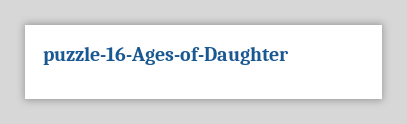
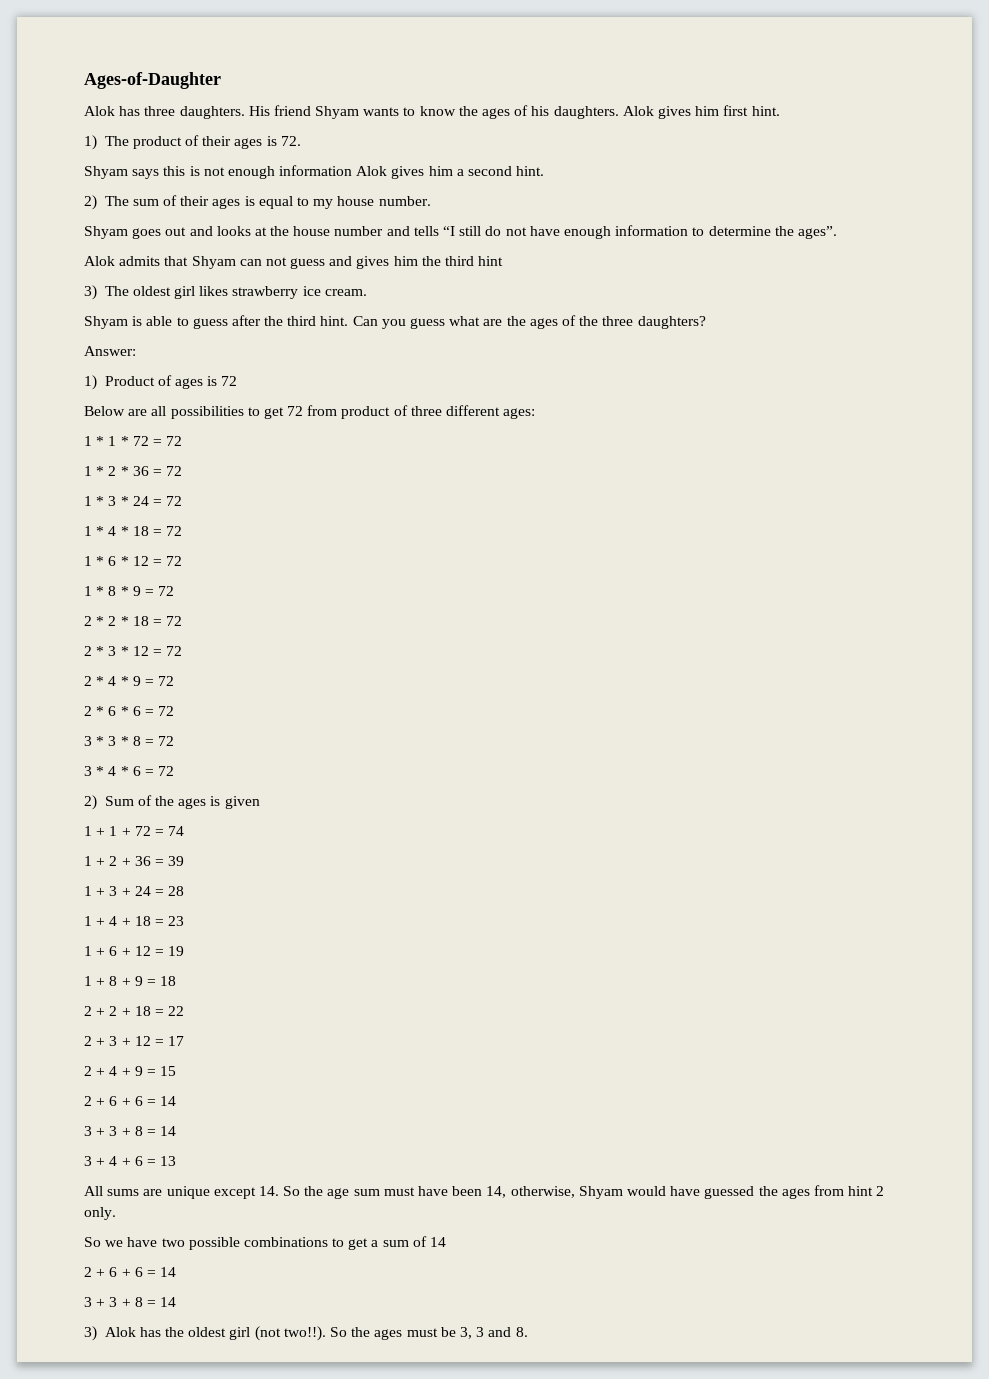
[43,46,289,65] puzzle-16-Ages-of-Daughter -> [84,72,221,89] [84,105,780,119] [84,135,301,150] [84,165,545,179] [84,195,431,210] [84,225,837,239] [84,256,504,269] [84,285,367,300] [84,315,706,329] [84,346,136,356] [84,375,238,390] [84,405,536,419] [84,436,183,446] [84,466,183,476] [84,496,183,506] [84,526,183,536] [84,556,183,566] [84,586,175,596] [84,616,183,626] [84,646,183,656] [84,676,175,686] [84,706,175,716] [84,736,175,746] [84,766,175,776] [84,795,260,810] [84,826,185,836] [84,856,185,866] [84,886,185,896] [84,916,185,926] [84,946,185,956] [84,976,177,986] [84,1006,185,1016] [84,1036,185,1046] [84,1066,177,1076] [84,1096,177,1106] [84,1126,177,1136] [84,1156,177,1166] [84,1185,885,1199] [84,1207,116,1220] [84,1236,447,1250] [84,1267,177,1277] [84,1297,177,1307] [84,1326,528,1341] Ages-of-Daughter // Alok has three daughters. His friend Shyam wants to know the ages of his daughters. Alok gives him first hint. // 1) The product of their ages is 72. // Shyam says this is not enough information Alok gives him a second hint. // 2) The sum of their ages is equal to my house number. // Shyam goes out and looks at the house number and tells “I still do not have enough information to determine the ages”. // Alok admits that Shyam can not guess and gives him the third hint // 3) The oldest girl likes strawberry ice cream. // Shyam is able to guess after the third hint. Can you guess what are the ages of the three daughters? // Answer: // 1) Product of ages is 72 // Below are all possibilities to get 72 from product of three different ages: // 1 * 1 * 72 = 72 // 1 * 2 * 36 = 72 // 1 * 3 * 24 = 72 // 1 * 4 * 18 = 72 // 1 * 6 * 12 = 72 // 1 * 8 * 9 = 72 // 2 * 2 * 18 = 72 // 2 * 3 * 12 = 72 // 2 * 4 * 9 = 72 // 2 * 6 * 6 = 72 // 3 * 3 * 8 = 72 // 3 * 4 * 6 = 72 // 2) Sum of the ages is given // 1 + 1 + 72 = 74 // 1 + 2 + 36 = 39 // 1 + 3 + 24 = 28 // 1 + 4 + 18 = 23 // 1 + 6 + 12 = 19 // 1 + 8 + 9 = 18 // 2 + 2 + 18 = 22 // 2 + 3 + 12 = 17 // 2 + 4 + 9 = 15 // 2 + 6 + 6 = 14 // 3 + 3 + 8 = 14 // 3 + 4 + 6 = 13 // All sums are unique except 14. So the age sum must have been 14, otherwise, Shyam would have guessed the ages from hint 2 only. // So we have two possible combinations to get a sum of 14 // 2 + 6 + 6 = 14 // 3 + 3 + 8 = 14 // 3) Alok has the oldest girl (not two!!). So the ages must be 3, 3 and 8.

